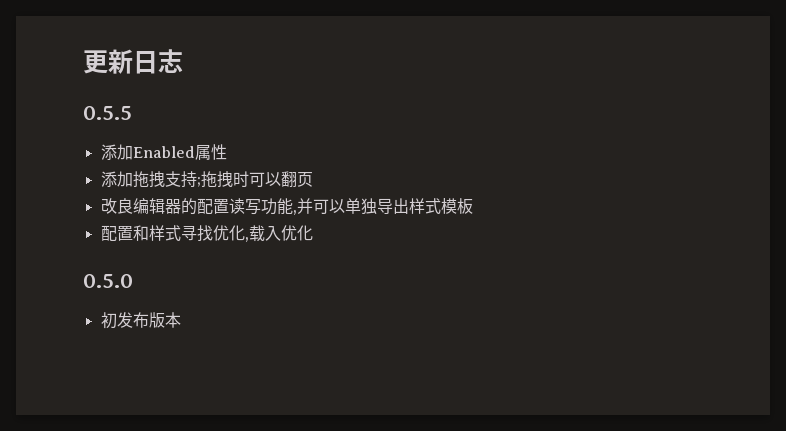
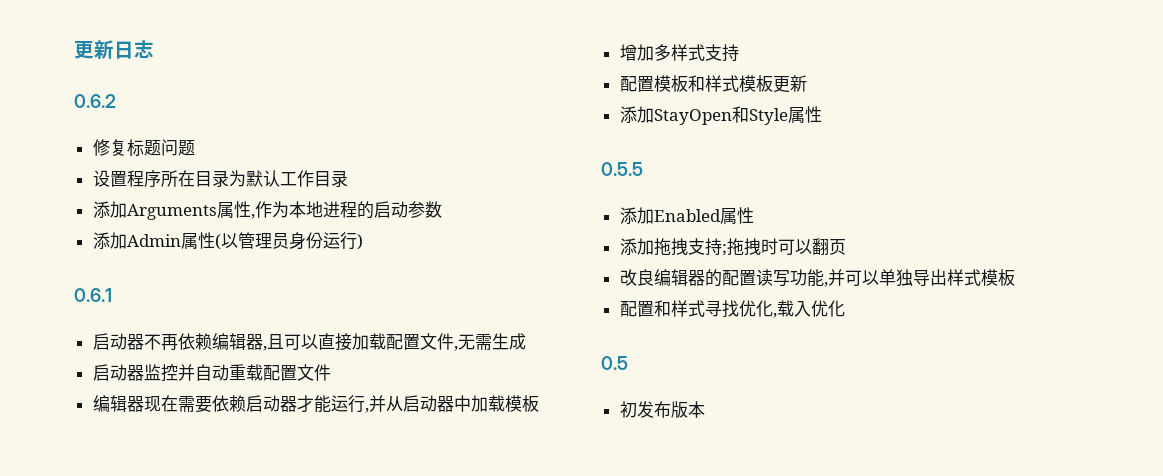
(183, 61) none -> [74,94,116,108] [92,139,195,157] [92,170,348,188] [92,201,442,220] [92,232,363,250] [74,288,112,302] [92,333,526,351] [92,364,331,382] [92,395,539,413] [619,44,739,62] [619,75,807,93] [619,106,822,125] // 0.6.2 // 修复标题问题 // 设置程序所在目录为默认工作目录 // 添加Arguments属性,作为本地进程的启动参数 // 添加Admin属性(以管理员身份运行) // 0.6.1 // 启动器不再依赖编辑器,且可以直接加载配置文件,无需生成 // 启动器监控并自动重载配置文件 // 编辑器现在需要依赖启动器才能运行,并从启动器中加载模板 // 增加多样式支持 // 配置模板和样式模板更新 // 添加StayOpen和Style属性
[83,274,133,288] 0.5.0 -> [601,356,628,370] 0.5

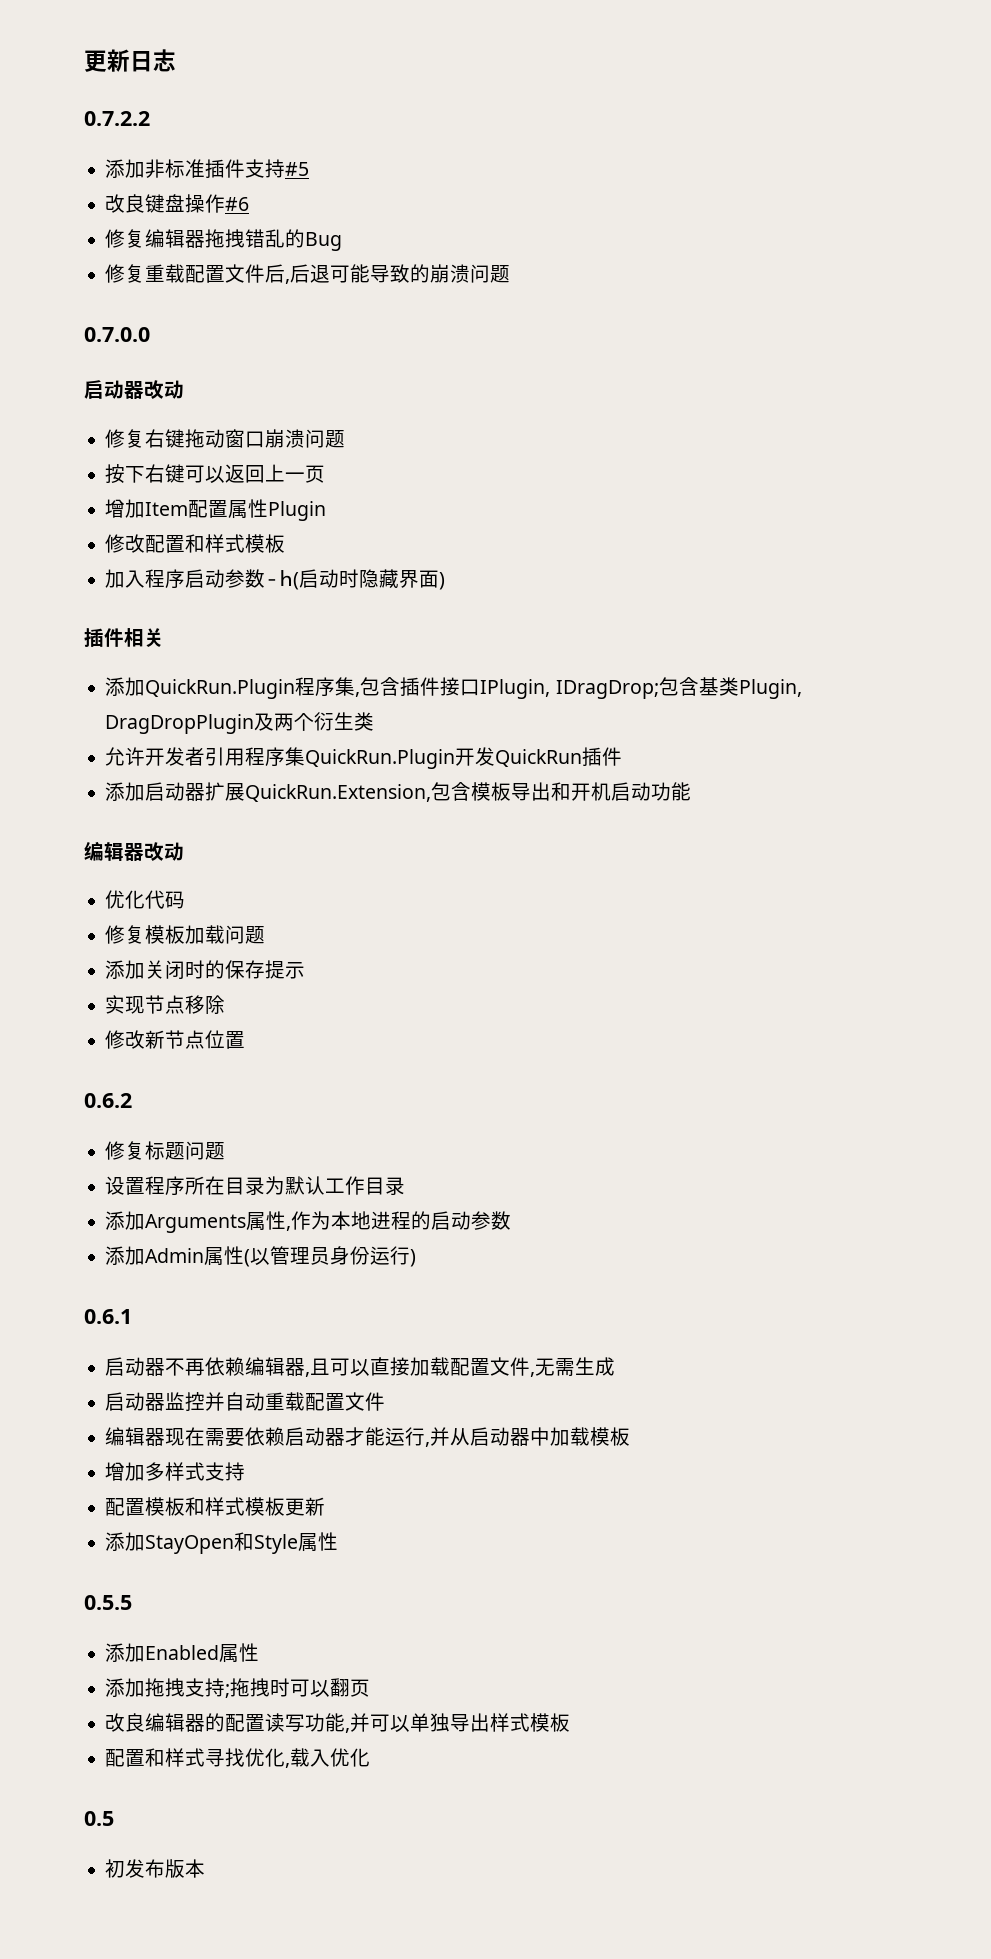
(154, 49) none -> [84,111,150,126] [105,159,310,179] [105,194,250,213] [105,229,343,251] [105,264,511,284] [84,327,150,342] [84,380,184,399] [105,429,346,448] [105,464,326,484] [105,499,327,521] [105,534,286,553] [105,569,446,590] [84,628,164,647] [105,677,802,699] [105,712,375,734] [105,747,623,769] [105,782,692,802] [84,841,184,861] [105,890,186,909] [105,925,266,944] [105,960,306,980] [105,995,226,1014] [105,1030,246,1049] // 0.7.2.2 // 添加非标准插件支持#5 // 改良键盘操作#6 // 修复编辑器拖拽错乱的Bug // 修复重载配置文件后,后退可能导致的崩溃问题 // 0.7.0.0 // 启动器改动 // 修复右键拖动窗口崩溃问题 // 按下右键可以返回上一页 // 增加Item配置属性Plugin // 修改配置和样式模板 // 加入程序启动参数-h(启动时隐藏界面) // 插件相关 // 添加QuickRun.Plugin程序集,包含插件接口IPlugin, IDragDrop;包含基类Plugin, DragDropPlugin及两个衍生类 // 允许开发者引用程序集QuickRun.Plugin开发QuickRun插件 // 添加启动器扩展QuickRun.Extension,包含模板导出和开机启动功能 // 编辑器改动 // 优化代码 // 修复模板加载问题 // 添加关闭时的保存提示 // 实现节点移除 // 修改新节点位置

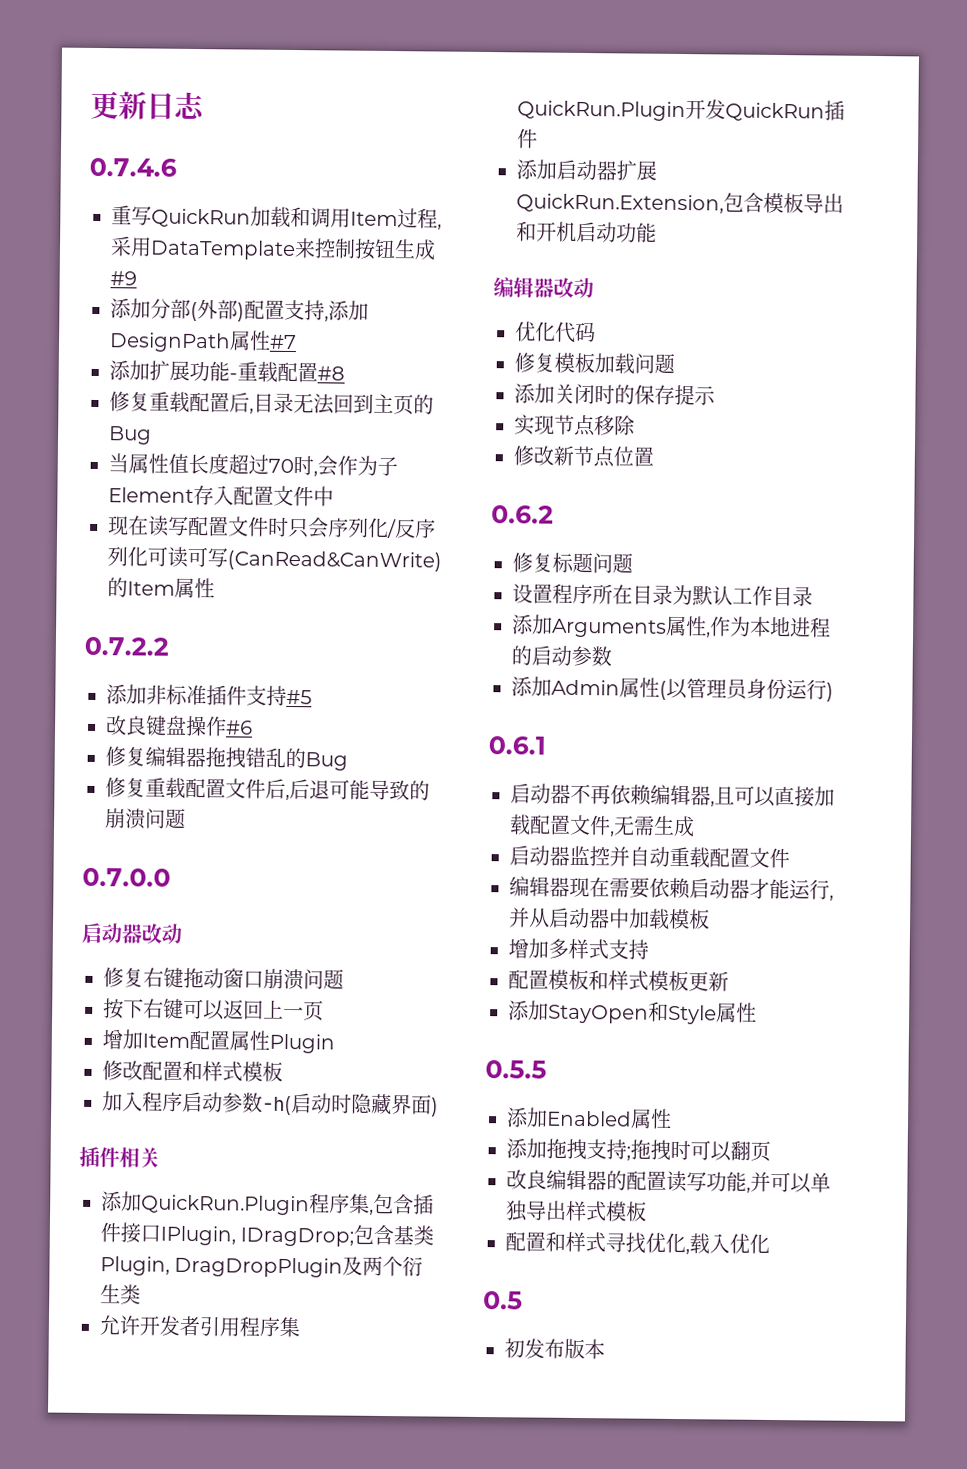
(176, 60) none -> [89,157,177,177] [111,205,442,230] [110,236,436,261] [110,271,137,286] [110,298,369,322] [109,330,297,353] [109,360,345,383] [109,391,434,415] [108,426,152,445] [108,453,398,477] [108,485,334,507] [108,515,436,539] [107,546,442,572] [107,577,215,599] // 0.7.4.6 // 重写QuickRun加载和调用Item过程,采用DataTemplate来控制按钮生成#9 // 添加分部(外部)配置支持,添加DesignPath属性#7 // 添加扩展功能-重载配置#8 // 修复重载配置后,目录无法回到主页的Bug // 当属性值长度超过70时,会作为子Element存入配置文件中 // 现在读写配置文件时只会序列化/反序列化可读可写(CanRead&CanWrite)的Item属性

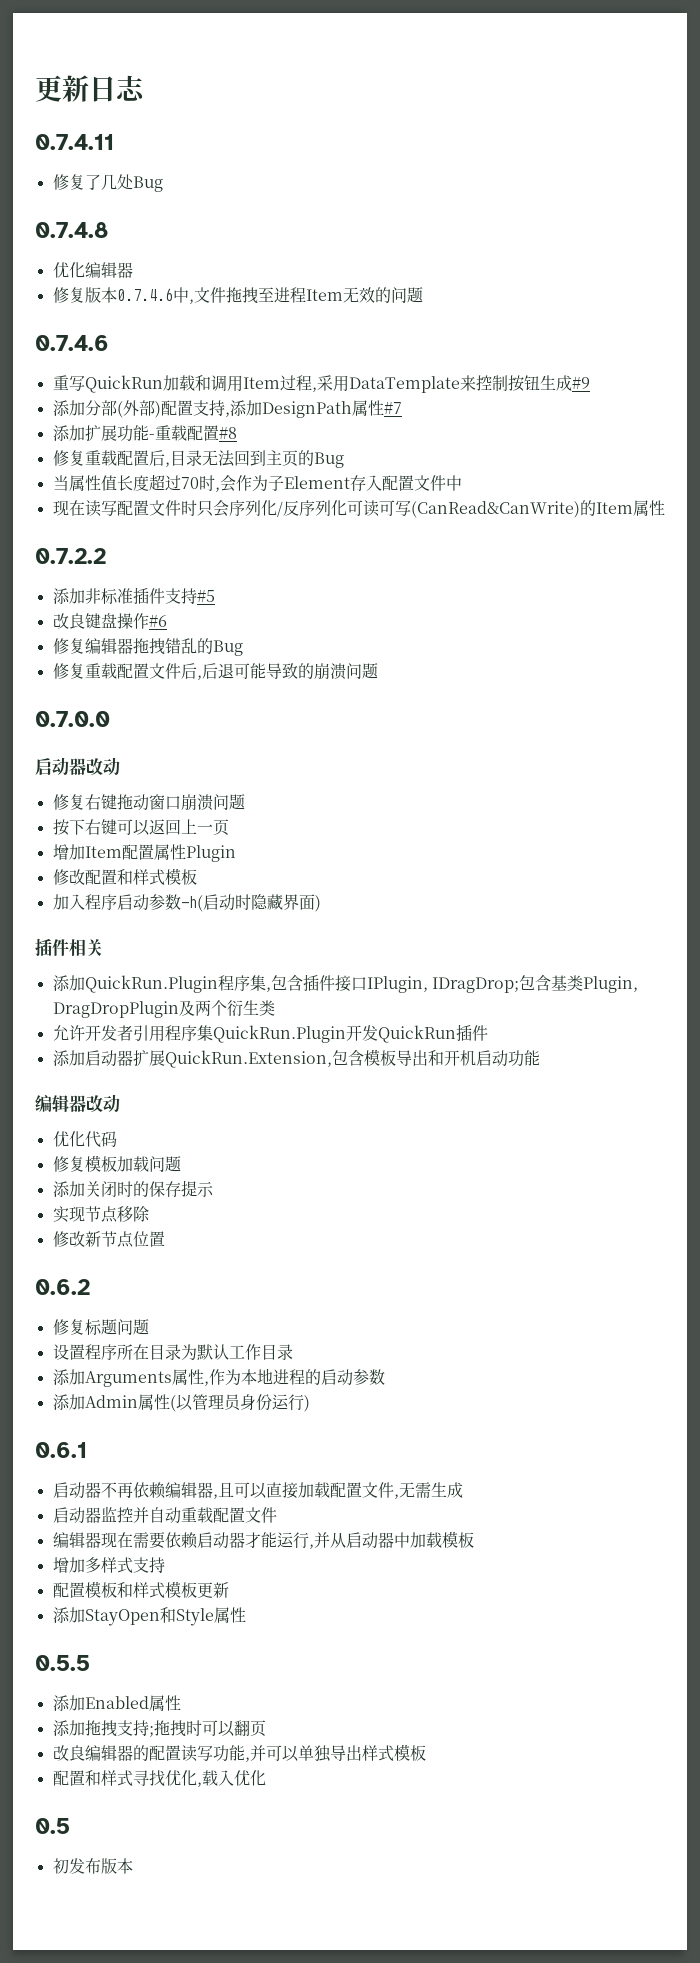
(206, 105) none -> [35,134,114,150] [52,174,163,192] [35,222,108,238] [52,262,133,278] [52,287,423,304] // 0.7.4.11 // 修复了几处Bug // 0.7.4.8 // 优化编辑器 // 修复版本0.7.4.6中,文件拖拽至进程Item无效的问题

